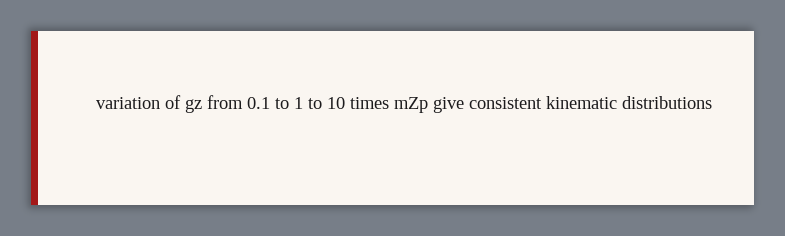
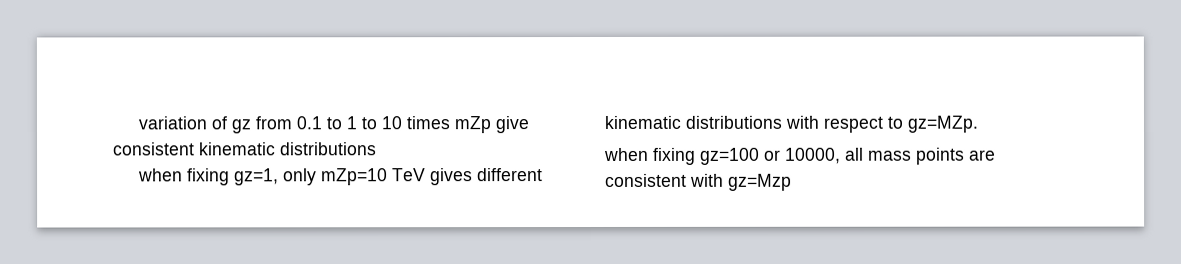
(712, 102) none -> [138,168,544,186] [604,115,979,133] [604,147,996,165] [605,173,792,191] // when fixing gz=1, only mZp=10 TeV gives different kinematic distributions with respect to gz=MZp. // when fixing gz=100 or 10000, all mass points are consistent with gz=Mzp

